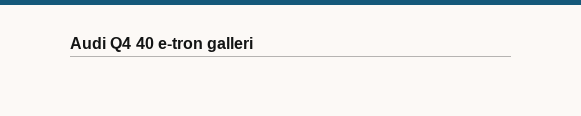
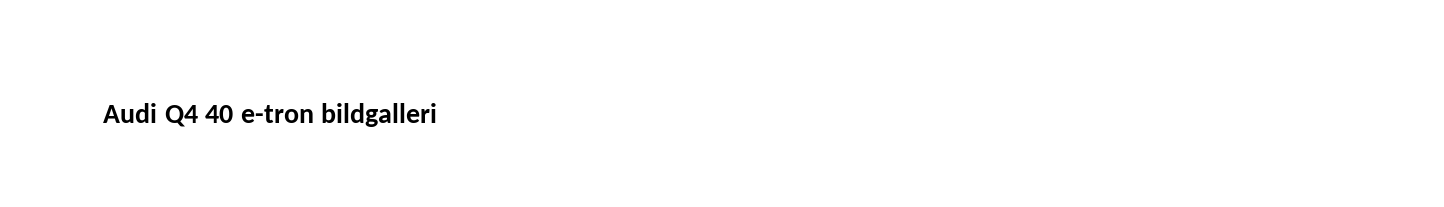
[207,37,254,52] galleri -> [321,103,438,127] bildgalleri

